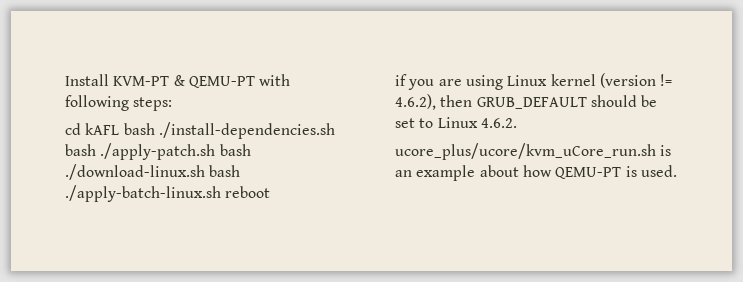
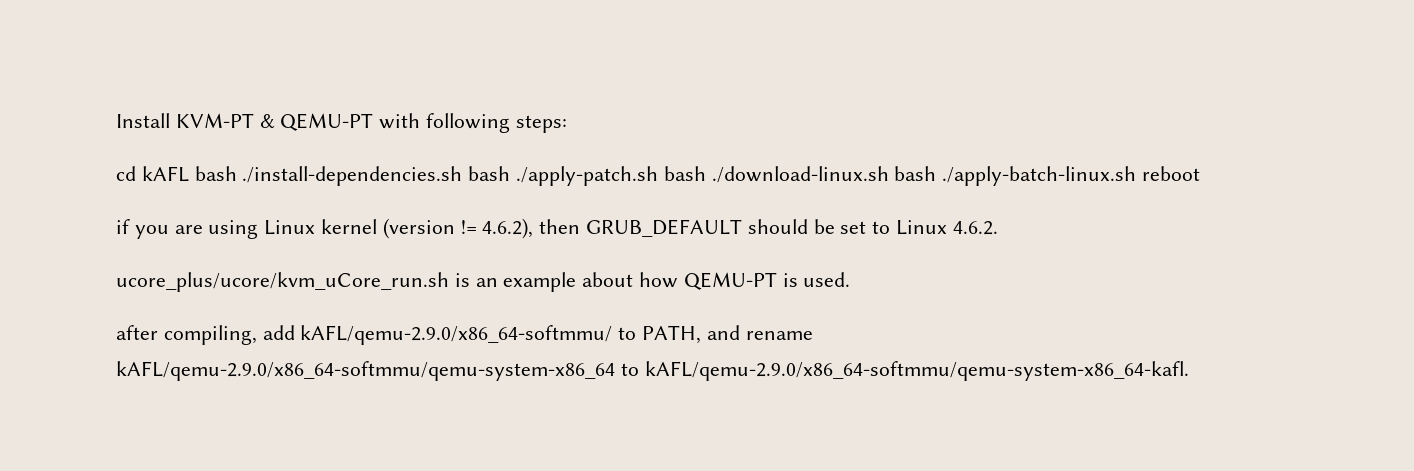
(677, 171) none -> [116,325,813,345] [116,361,1189,381] // after compiling, add kAFL/qemu-2.9.0/x86_64-softmmu/ to PATH, and rename kAFL/qemu-2.9.0/x86_64-softmmu/qemu-system-x86_64 to kAFL/qemu-2.9.0/x86_64-softmmu/qemu-system-x86_64-kafl.

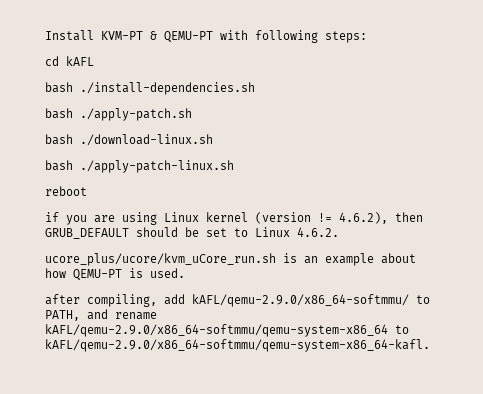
(189, 174) none -> (94, 61) //
(463, 176) none -> (255, 88) //
(659, 176) none -> (192, 114) //
[894,166,1137,186] bash ./apply-batch-linux.sh -> [45,160,234,173] // bash ./apply-patch-linux.sh //

